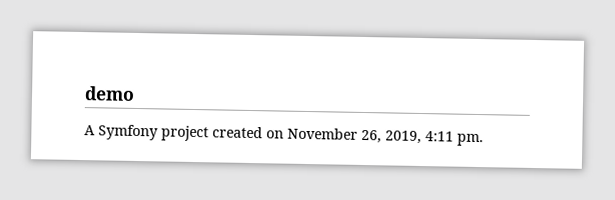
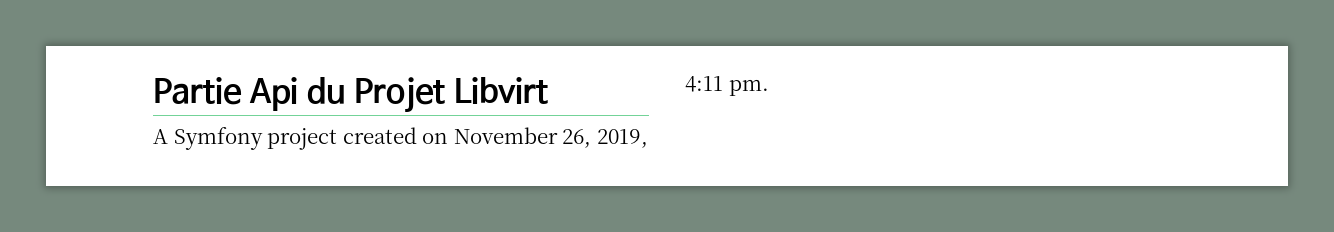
[84,86,135,101] demo -> [153,77,549,113] Partie Api du Projet Libvirt

